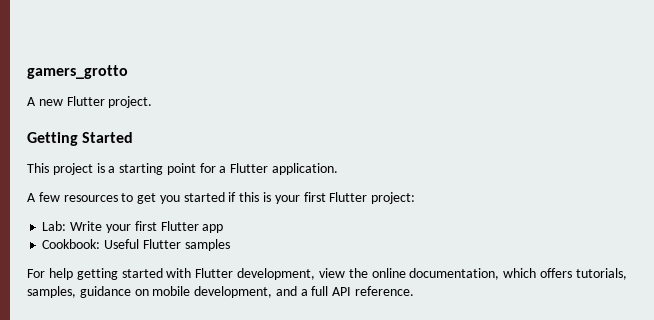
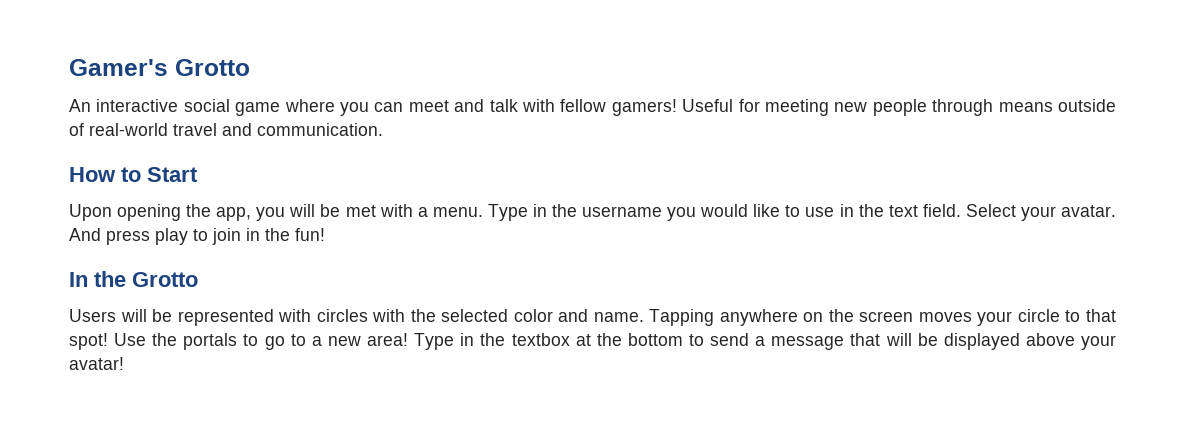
[27,65,128,79] [27,96,153,108] [27,132,134,146] [27,163,339,175] [27,192,416,204] [42,221,224,233] [42,239,230,251] [27,268,628,280] [27,286,415,298] gamers_grotto // A new Flutter project. // Getting Started // This project is a starting point for a Flutter application. // A few resources to get you started if this is your first Flutter project: // Lab: Write your first Flutter app // Cookbook: Useful Flutter samples // For help getting started with Flutter development, view the online documentation, which offers tutorials, samples, guidance on mobile development, and a full API reference. -> [69,59,250,76] [69,99,1116,116] [69,123,383,136] [69,167,198,182] [69,204,1117,221] [69,228,325,245] [69,271,198,287] [69,309,1116,326] [69,333,1117,350] [69,357,124,370] Gamer's Grotto // An interactive social game where you can meet and talk with fellow gamers! Useful for meeting new people through means outside of real-world travel and communication. // How to Start // Upon opening the app, you will be met with a menu. Type in the username you would like to use in the text field. Select your avatar. And press play to join in the fun! // In the Grotto // Users will be represented with circles with the selected color and name. Tapping anywhere on the screen moves your circle to that spot! Use the portals to go to a new area! Type in the textbox at the bottom to send a message that will be displayed above your avatar!

